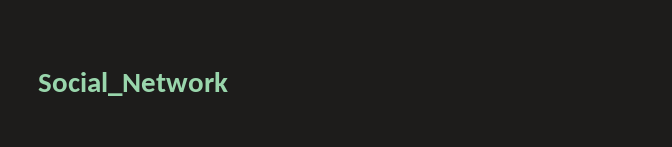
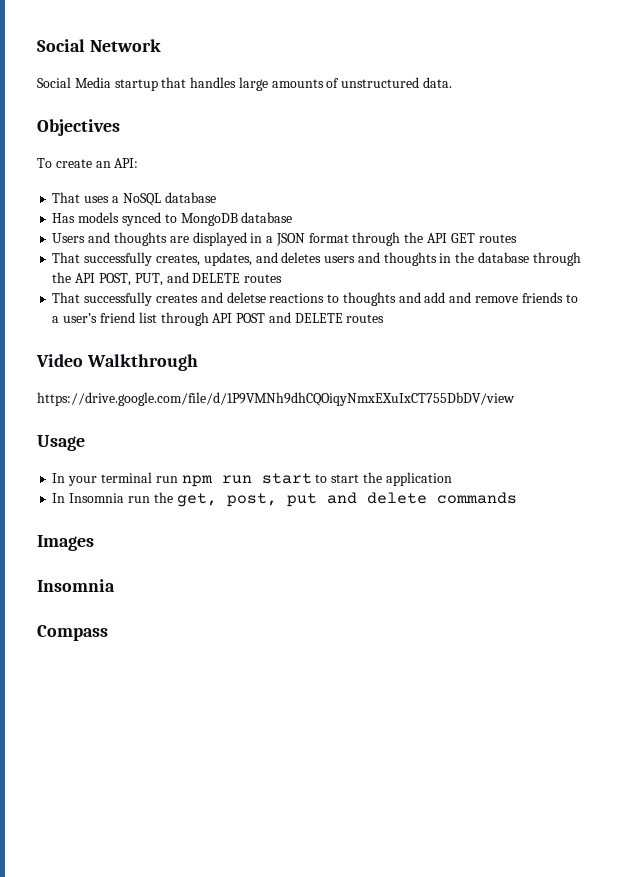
[38,72,228,96] Social_Network -> [37,39,161,52] [37,77,453,91] [37,119,120,136] [37,158,139,168] [52,192,216,206] [52,212,293,226] [52,232,517,246] [52,252,581,266] [52,272,283,286] [52,292,578,306] [52,312,385,326] [36,354,198,371] [37,392,515,406] [37,435,85,451] [52,472,452,487] [52,492,517,507] [37,535,94,551] [37,579,115,592] [37,625,108,641] Social Network // Social Media startup that handles large amounts of unstructured data. // Objectives // To create an API: // That uses a NoSQL database // Has models synced to MongoDB database // Users and thoughts are displayed in a JSON format through the API GET routes // That successfully creates, updates, and deletes users and thoughts in the database through the API POST, PUT, and DELETE routes // That successfully creates and deletse reactions to thoughts and add and remove friends to a user’s friend list through API POST and DELETE routes // Video Walkthrough // https://drive.google.com/file/d/1P9VMNh9dhCQOiqyNmxEXuIxCT755DbDV/view // Usage // In your terminal run npm run start to start the application // In Insomnia run the get, post, put and delete commands // Images // Insomnia // Compass

